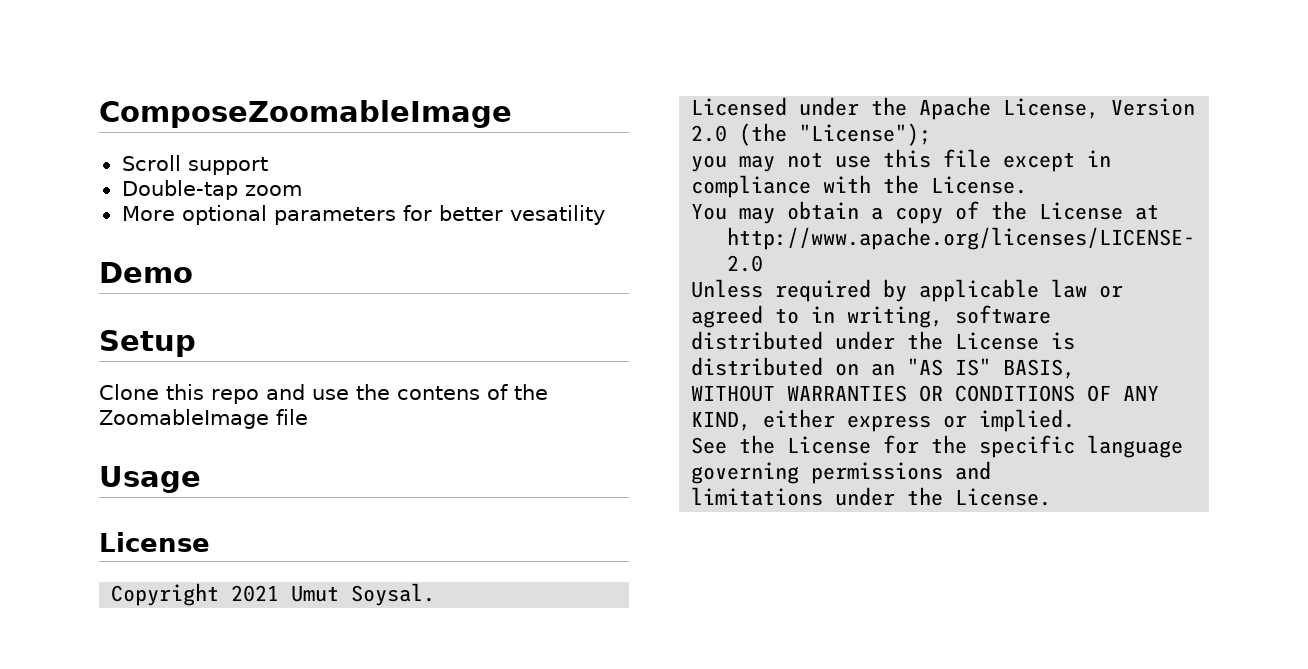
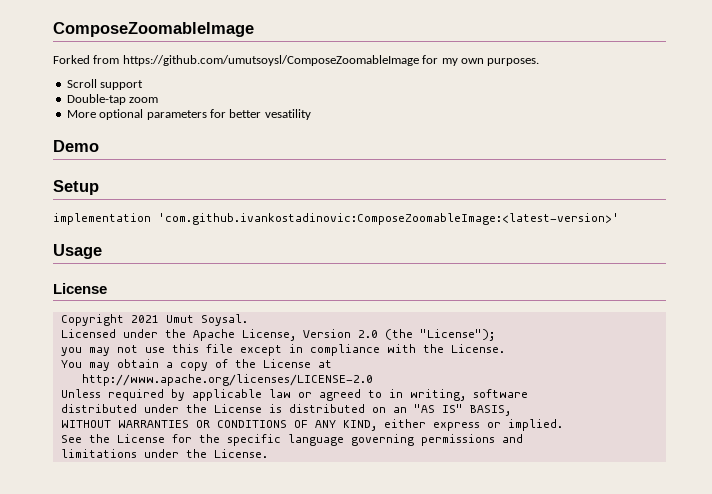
(512, 114) none -> [53,55,540,66] // Forked from https://github.com/umutsoysl/ComposeZoomableImage for my own purposes.
[99,384,548,404] [99,409,308,429] Clone this repo and use the contens of the ZoomableImage file -> [53,213,619,225] implementation 'com.github.ivankostadinovic:ComposeZoomableImage:<latest-version>'

